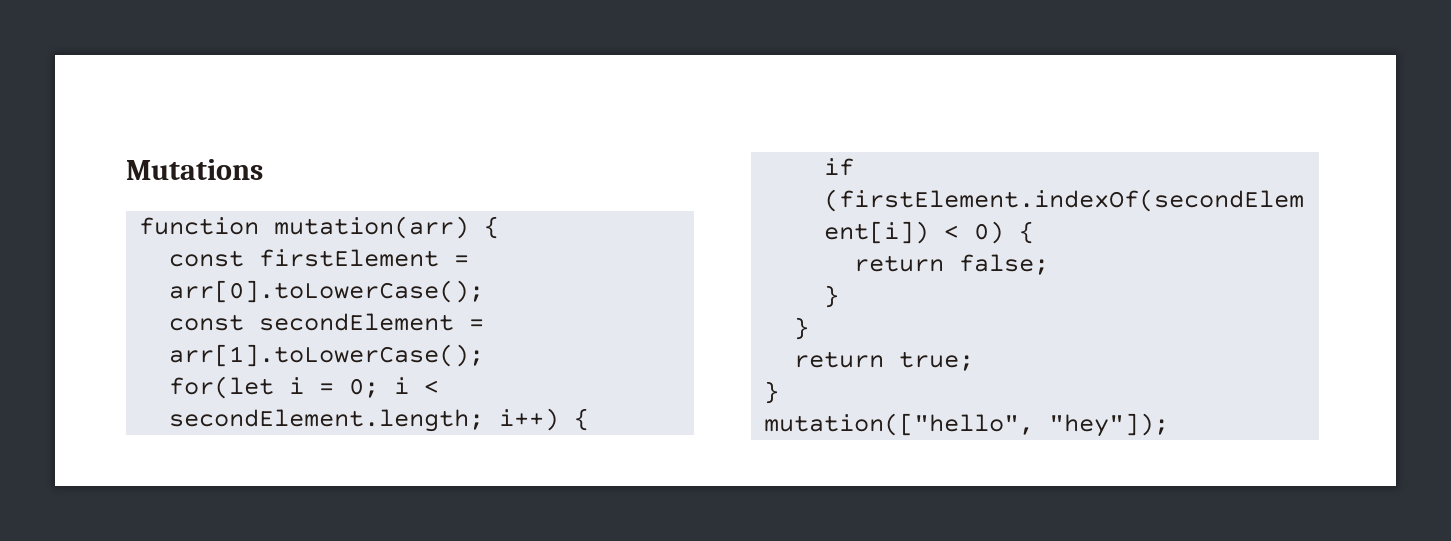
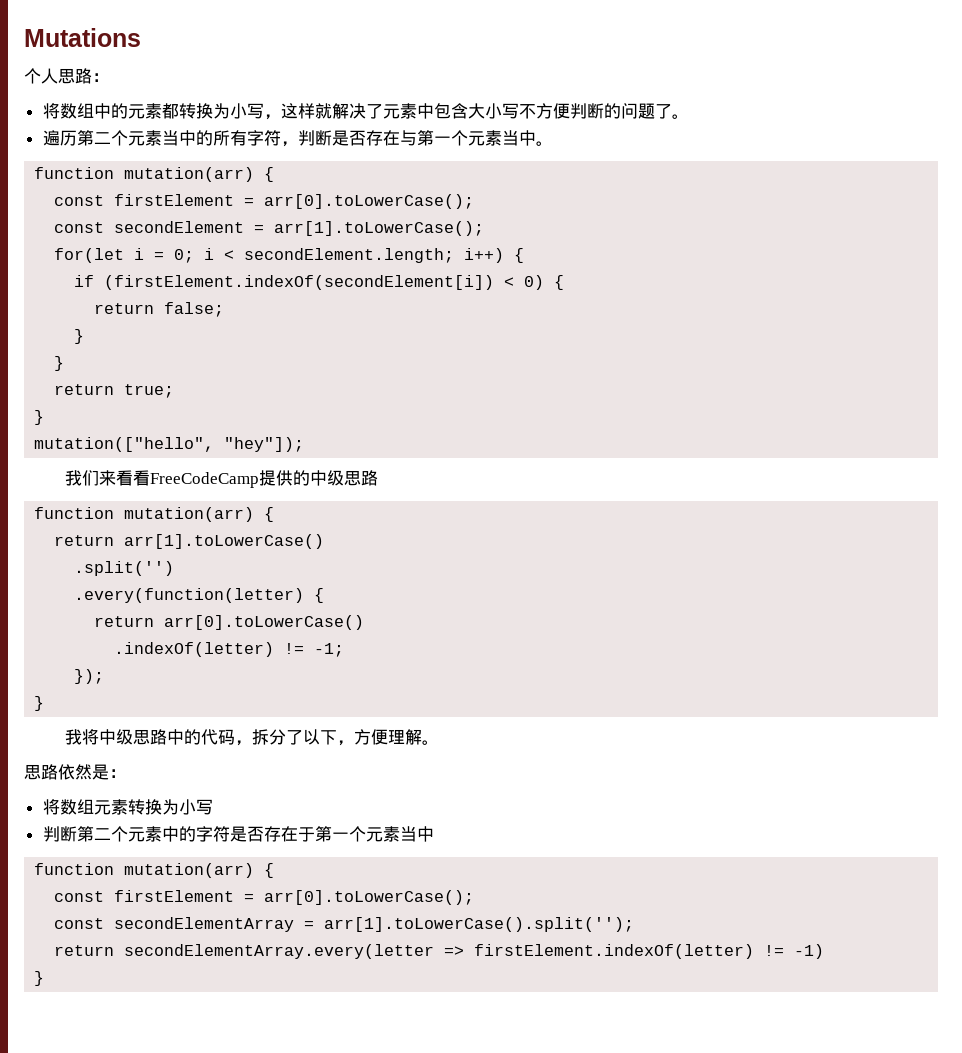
(263, 169) none -> [24,68,109,84] [42,103,689,120] [42,130,553,147] // 个人思路： // 将数组中的元素都转换为小写，这样就解决了元素中包含大小写不方便判断的问题了。 // 遍历第二个元素当中的所有字符，判断是否存在与第一个元素当中。
(1170, 425) none -> [65,470,379,488] [34,507,275,522] [54,534,325,549] [74,561,175,576] [74,588,325,603] [94,615,365,630] [114,642,345,657] [74,669,105,684] [34,696,45,711] [65,729,440,746] [24,764,126,780] [42,799,213,815] [42,826,434,842] [34,863,275,878] [54,890,475,905] [54,917,635,932] [54,944,825,959] [34,971,45,986] // 我们来看看FreeCodeCamp提供的中级思路 // function mutation(arr) { // return arr[1].toLowerCase() // .split('') // .every(function(letter) { // return arr[0].toLowerCase() // .indexOf(letter) != -1; // }); // } // 我将中级思路中的代码，拆分了以下，方便理解。 // 思路依然是： // 将数组元素转换为小写 // 判断第二个元素中的字符是否存在于第一个元素当中 // function mutation(arr) { // const firstElement = arr[0].toLowerCase(); // const secondElementArray = arr[1].toLowerCase().split(''); // return secondElementArray.every(letter => firstElement.indexOf(letter) != -1) // }

